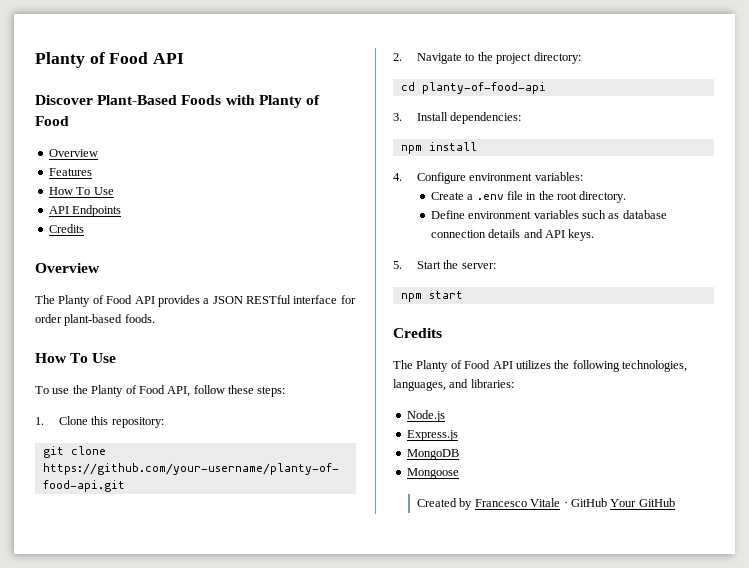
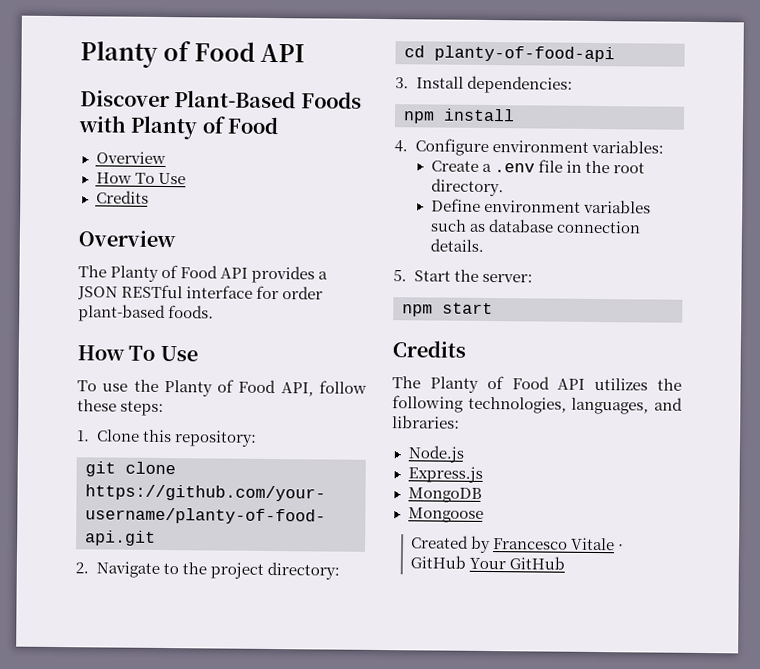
[48,168,92,176] [48,187,114,195] [48,205,122,217] // Features // How To Use // API Endpoints -> [95,172,186,185] // How To Use
[488,229,595,241] details and API keys. -> [429,238,484,252] details.

